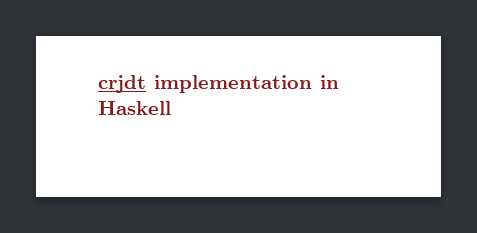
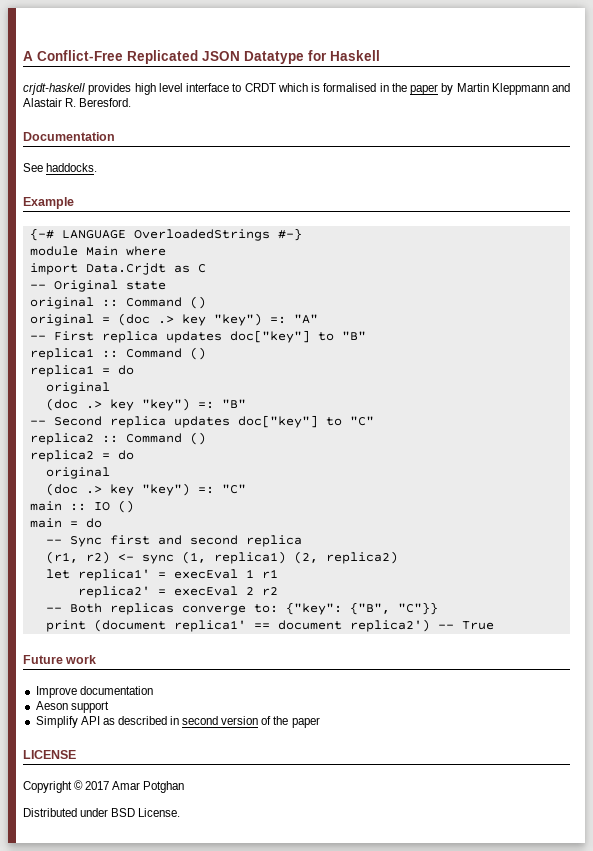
[98,75,339,93] [98,101,171,115] crjdt implementation in Haskell -> [23,50,380,64] [23,83,570,95] [23,98,132,107] [23,132,115,141] [23,163,98,172] [23,197,74,209] [29,228,302,241] [29,246,166,256] [29,263,206,275] [29,280,166,292] [29,296,206,309] [29,313,318,326] [29,330,366,343] [29,347,206,360] [29,365,134,377] [45,382,110,394] [45,398,246,411] [29,415,374,428] [29,432,206,445] [29,450,134,462] [45,467,110,479] [45,483,246,496] [29,500,134,513] [29,518,102,528] [45,535,302,547] [45,551,398,564] [45,569,278,581] [77,586,278,598] [45,602,438,615] [45,619,494,632] [23,655,97,664] [35,686,153,698] [35,701,109,713] [35,716,320,728] [23,750,76,759] [23,780,185,793] [23,808,181,817] A Conflict-Free Replicated JSON Datatype for Haskell // crjdt-haskell provides high level interface to CRDT which is formalised in the paper by Martin Kleppmann and Alastair R. Beresford. // Documentation // See haddocks. // Example // {-# LANGUAGE OverloadedStrings #-} // module Main where // import Data.Crjdt as C // -- Original state // original :: Command () // original = (doc .> key "key") =: "A" // -- First replica updates doc["key"] to "B" // replica1 :: Command () // replica1 = do // original // (doc .> key "key") =: "B" // -- Second replica updates doc["key"] to "C" // replica2 :: Command () // replica2 = do // original // (doc .> key "key") =: "C" // main :: IO () // main = do // -- Sync first and second replica // (r1, r2) <- sync (1, replica1) (2, replica2) // let replica1' = execEval 1 r1 // replica2' = execEval 2 r2 // -- Both replicas converge to: {"key": {"B", "C"}} // print (document replica1' == document replica2') -- True // Future work // Improve documentation // Aeson support // Simplify API as described in second version of the paper // LICENSE // Copyright © 2017 Amar Potghan // Distributed under BSD License.

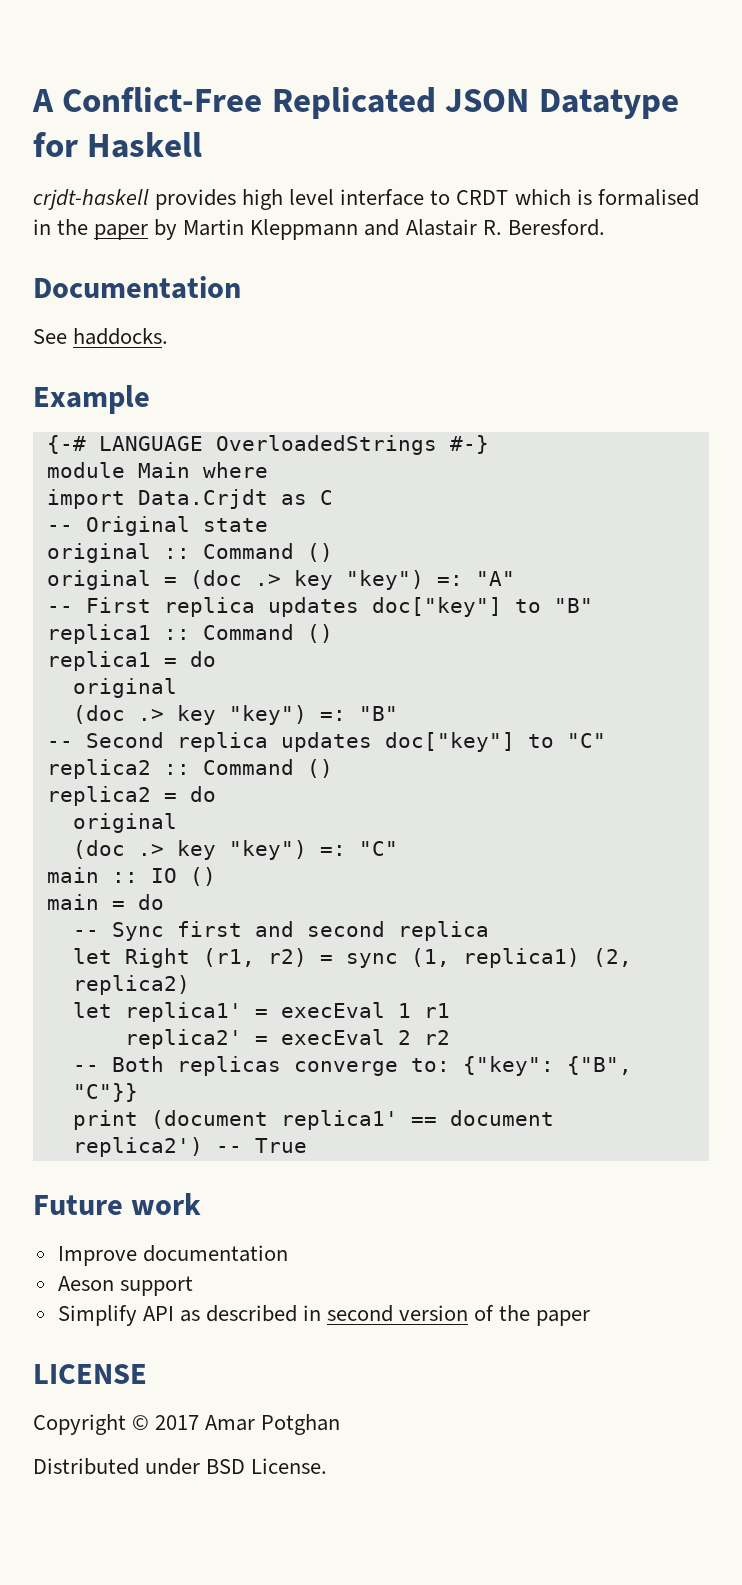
(302, 541) none -> [72,948,190,968] let Right
[117,554,134,561] <- -> [319,955,333,964] =

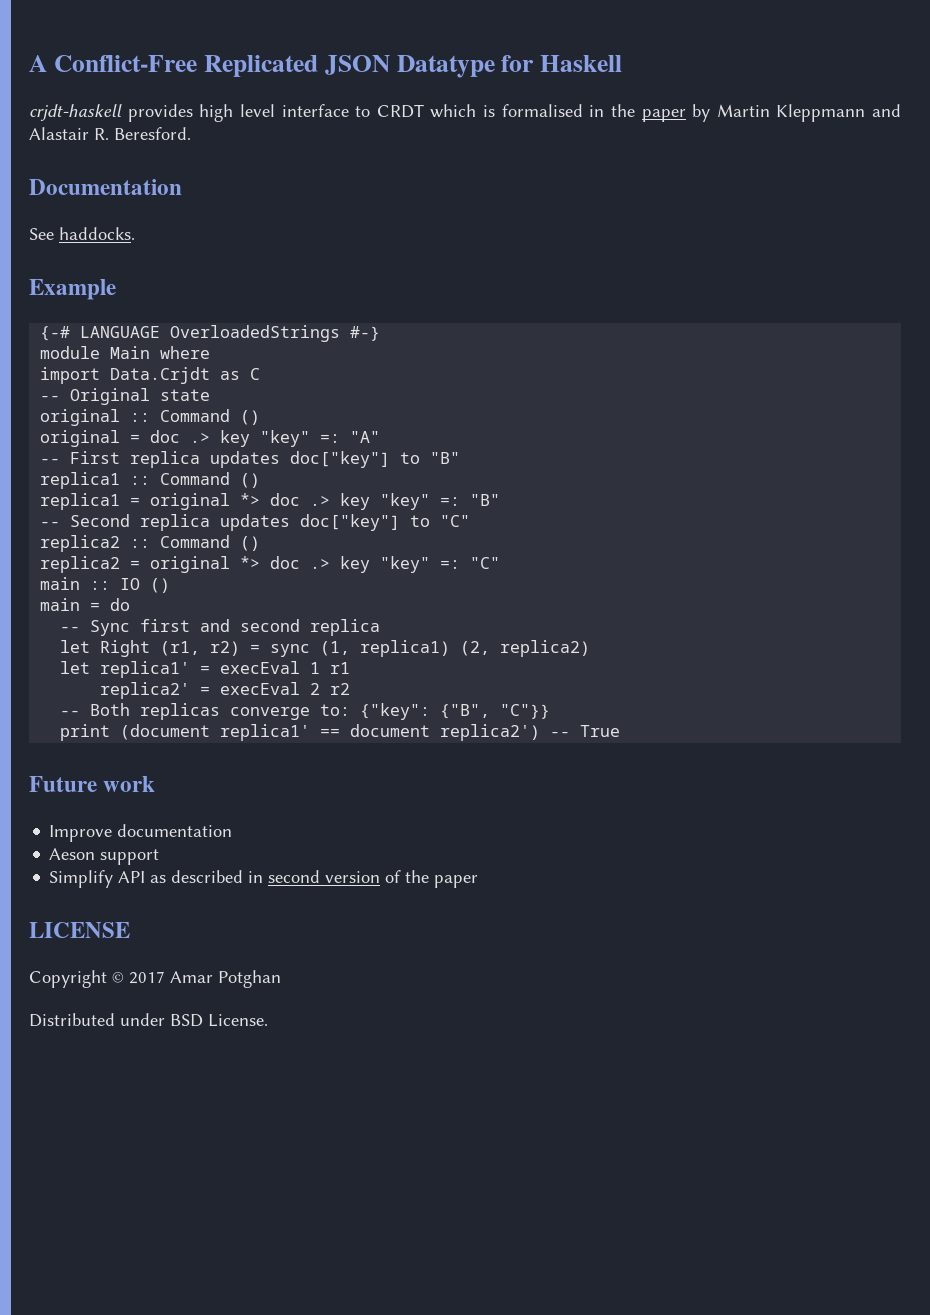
[189,570,424,590] (doc .> key "key") -> [150,430,311,447] doc .> key "key"
[189,651,216,667] [72,678,177,698] [72,705,307,725] do // original // (doc .> key "key") -> [150,493,431,510] original *> doc .> key "key"
[189,786,216,802] [72,813,177,833] [72,840,307,860] do // original // (doc .> key "key") -> [150,556,431,573] original *> doc .> key "key"

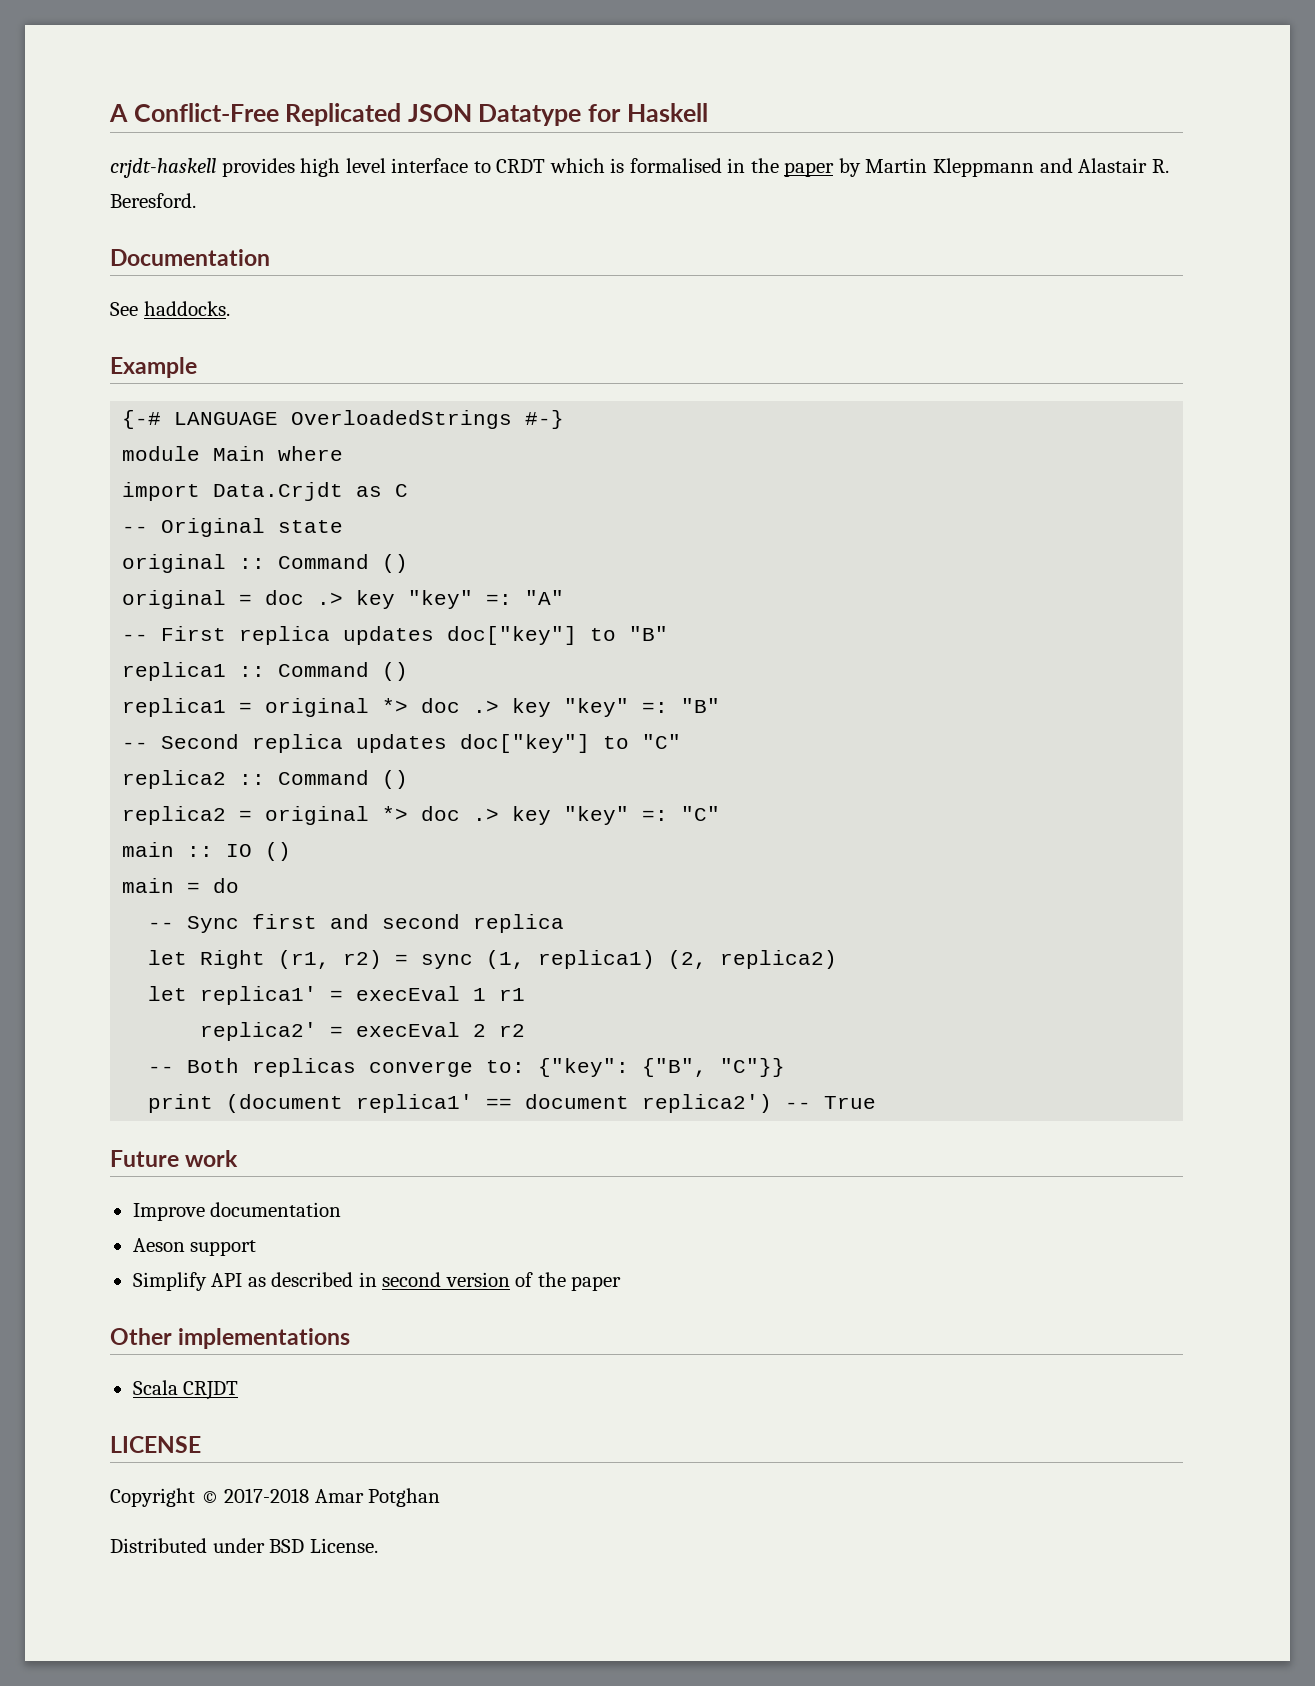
(479, 881) none -> [110,1328,351,1349] [132,1380,239,1400] // Other implementations // Scala CRJDT
[129,971,165,984] 2017 -> [224,1488,310,1503] 2017-2018

